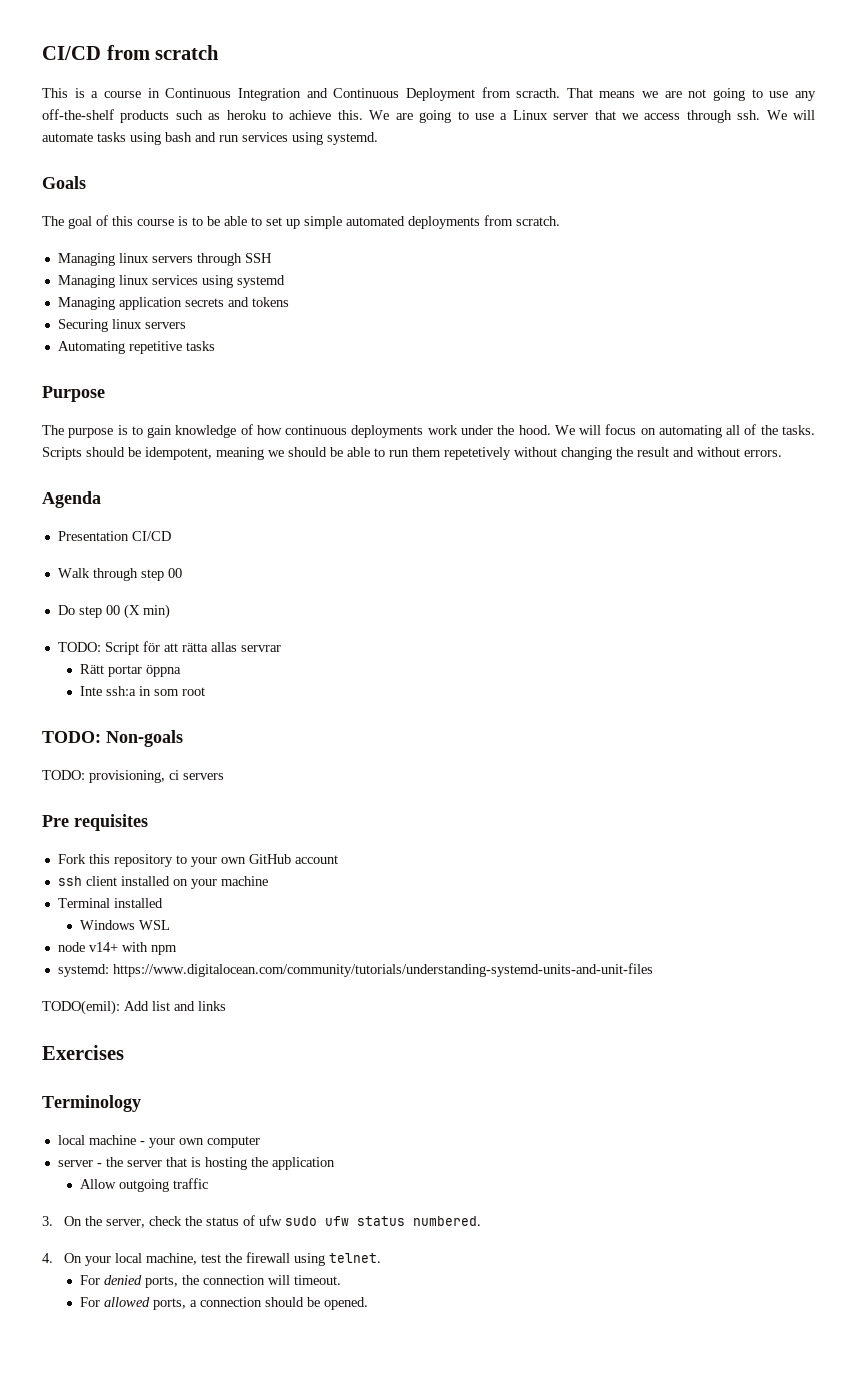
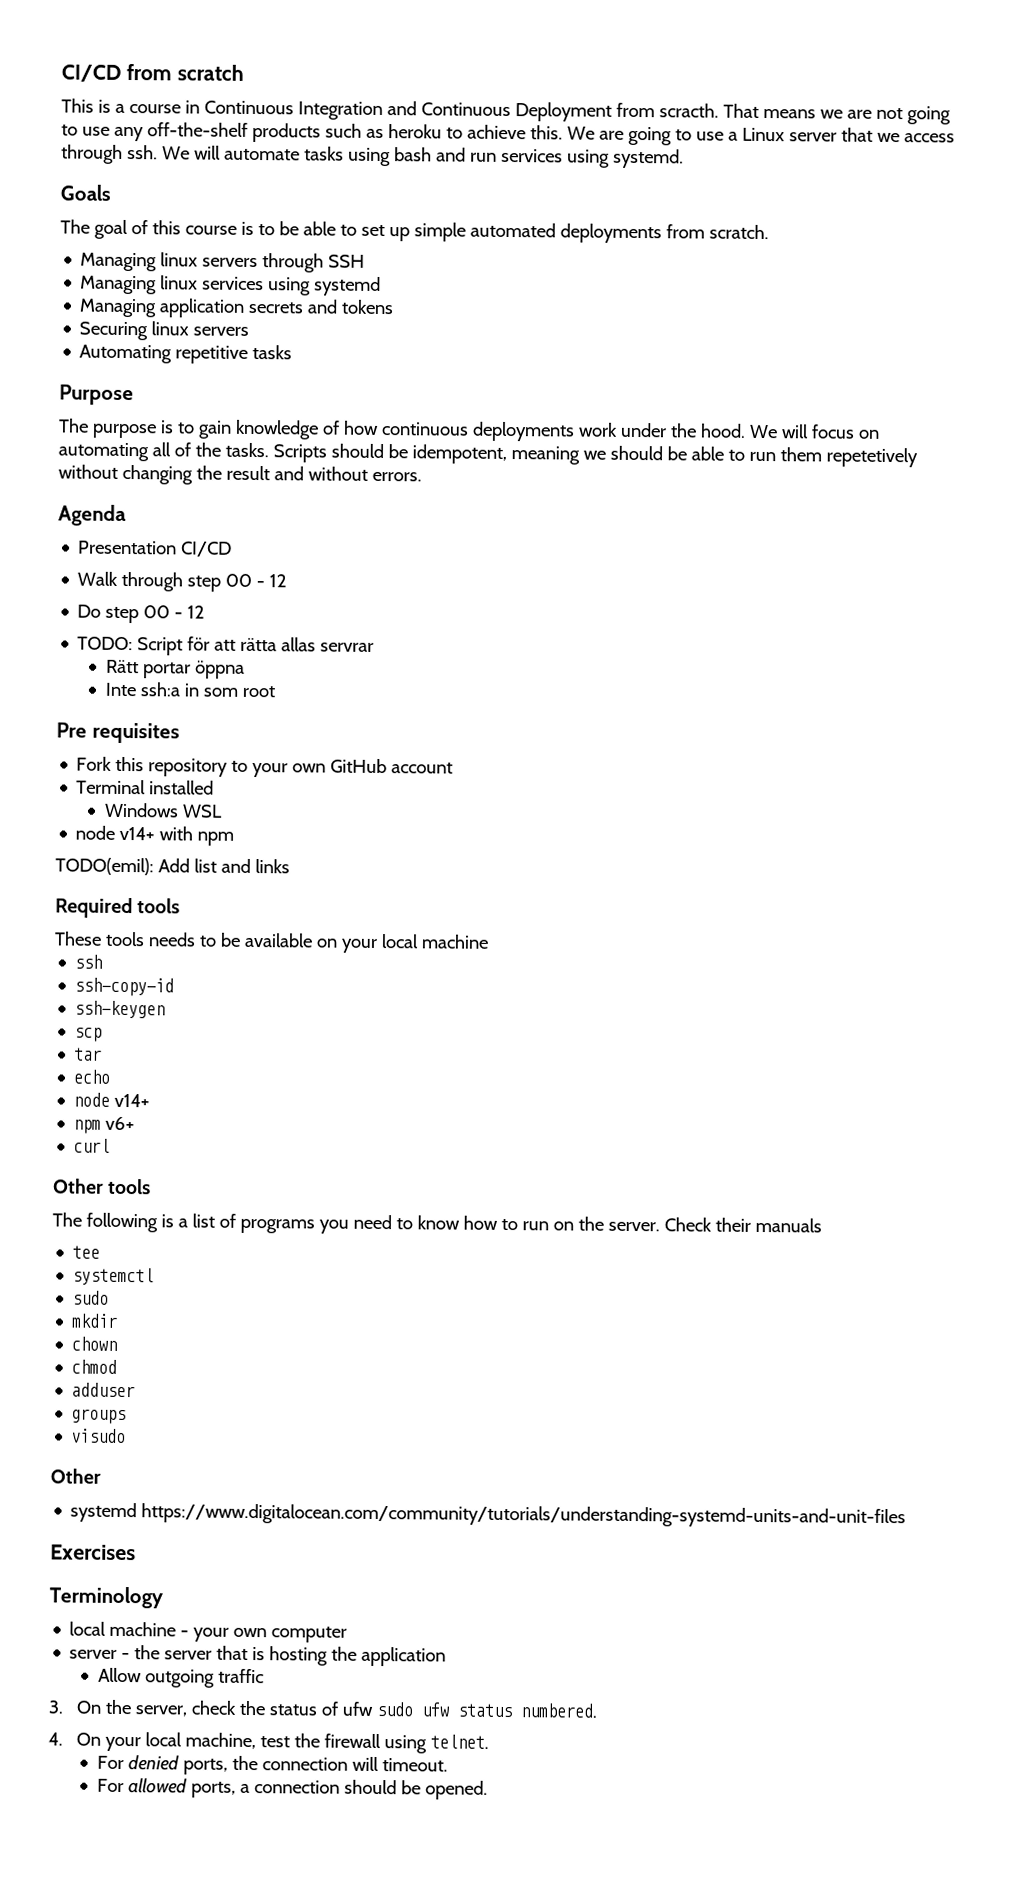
(182, 573) none -> [256,574,288,588] - 12
[123,604,170,619] (X min) -> [174,605,206,619] - 12
[42,730,183,747] [42,770,224,783] // TODO: Non-goals // TODO: provisioning, ci servers -> (275, 691) none
[57,876,268,889] // ssh client installed on your machine -> (454, 768) none
[57,963,653,977] // systemd: https://www.digitalocean.com/community/tutorials/understanding-systemd-units-and-unit-files -> (235, 838) none
(226, 1006) none -> [55,897,181,919] [54,931,489,953] [74,954,103,969] [74,977,175,997] [74,1000,166,1019] [74,1027,103,1042] [74,1047,103,1061] [73,1069,111,1084] [73,1092,151,1108] [73,1116,136,1134] [73,1138,111,1153] [53,1178,152,1195] [52,1212,822,1234] [72,1245,101,1259] [72,1267,155,1286] [72,1290,110,1305] [71,1313,119,1328] [71,1336,118,1351] [71,1359,118,1374] [71,1382,136,1398] [71,1408,127,1425] [71,1428,127,1444] [50,1468,101,1484] [70,1502,907,1529] // Required tools // These tools needs to be available on your local machine // ssh // ssh-copy-id // ssh-keygen // scp // tar // echo // node v14+ // npm v6+ // curl // Other tools // The following is a list of programs you need to know how to run on the server. Check their manuals // tee // systemctl // sudo // mkdir // chown // chmod // adduser // groups // visudo // Other // systemd https://www.digitalocean.com/community/tutorials/understanding-systemd-units-and-unit-files

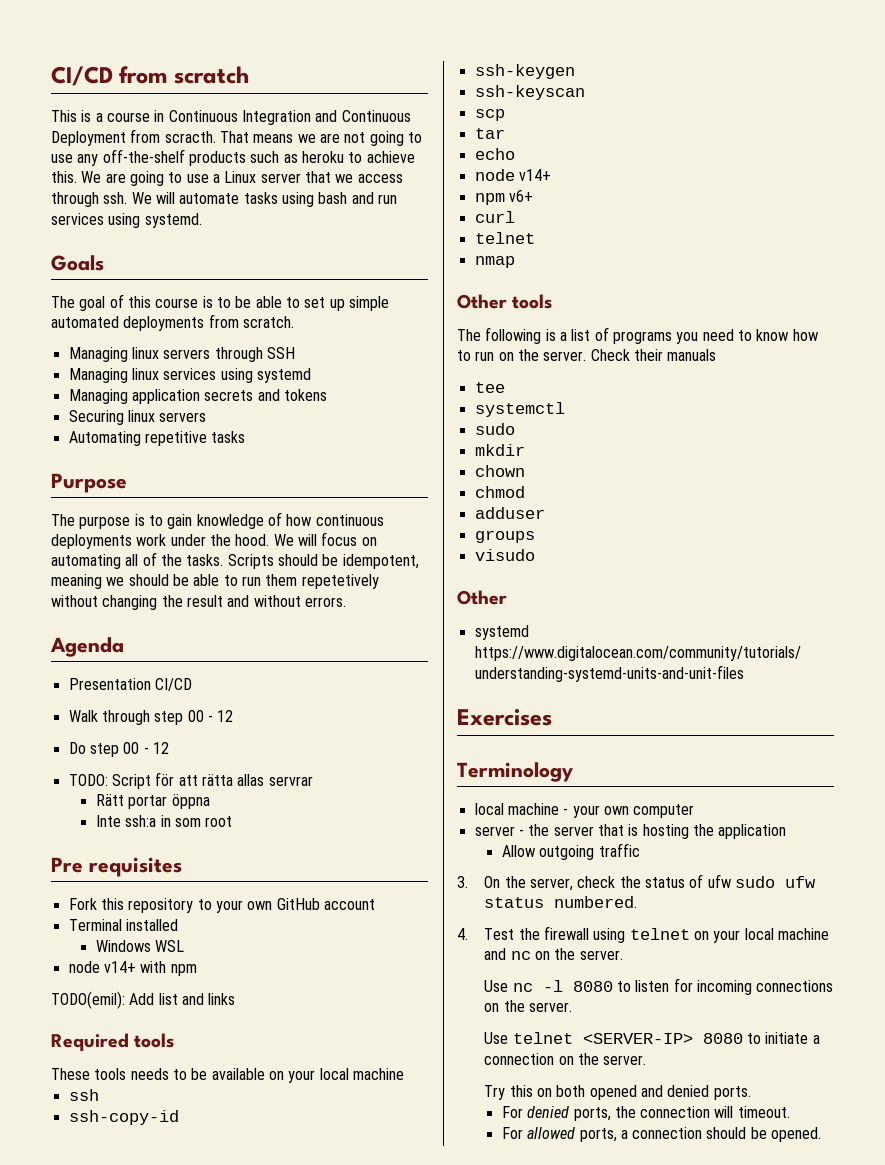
(166, 1009) none -> [474,85,585,100] // ssh-keyscan
(111, 1145) none -> [474,232,535,244] [474,256,515,268] // telnet // nmap
[76,1732,490,1754] On your local machine, test the firewall using telnet. -> [484,926,829,943] [484,948,623,960] [484,978,834,995] [484,1000,572,1012] [484,1032,820,1044] [484,1053,647,1065] [484,1085,751,1100] Test the firewall using telnet on your local machine and nc on the server. // Use nc -l 8080 to listen for incoming connections on the server. // Use telnet <SERVER-IP> 8080 to initiate a connection on the server. // Try this on both opened and denied ports.

